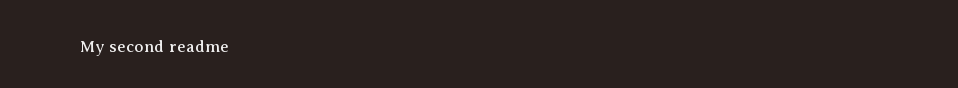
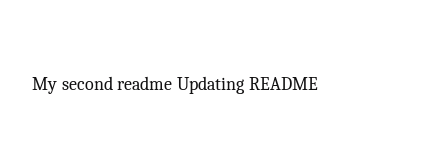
(229, 46) none -> [177,76,318,94] Updating README

